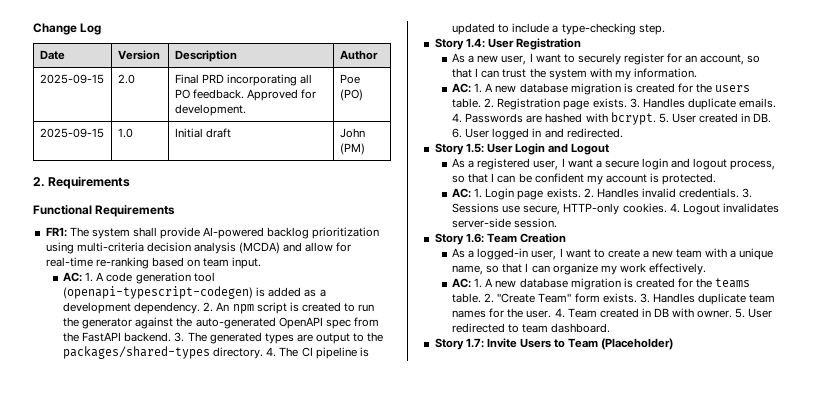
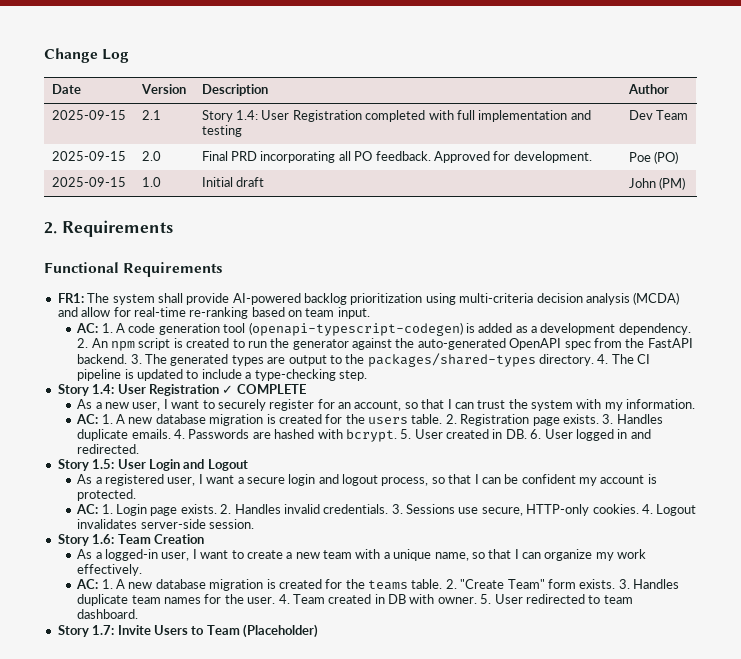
(378, 55) none -> [51,110,126,120] [141,110,161,120] [201,110,591,122] [201,125,242,137] [628,110,689,120] // 2025-09-15 | 2.1 | Story 1.4: User Registration completed with full implementation and testing | Dev Team
(581, 44) none -> [222,384,306,394] ✓ COMPLETE

